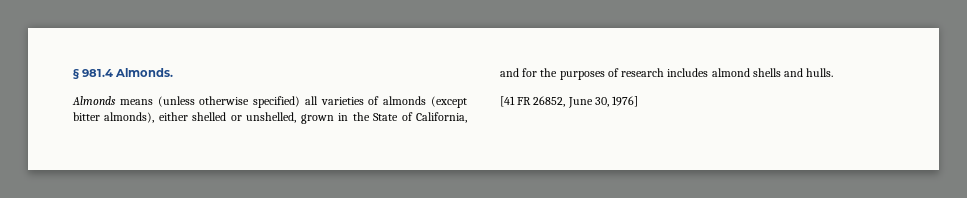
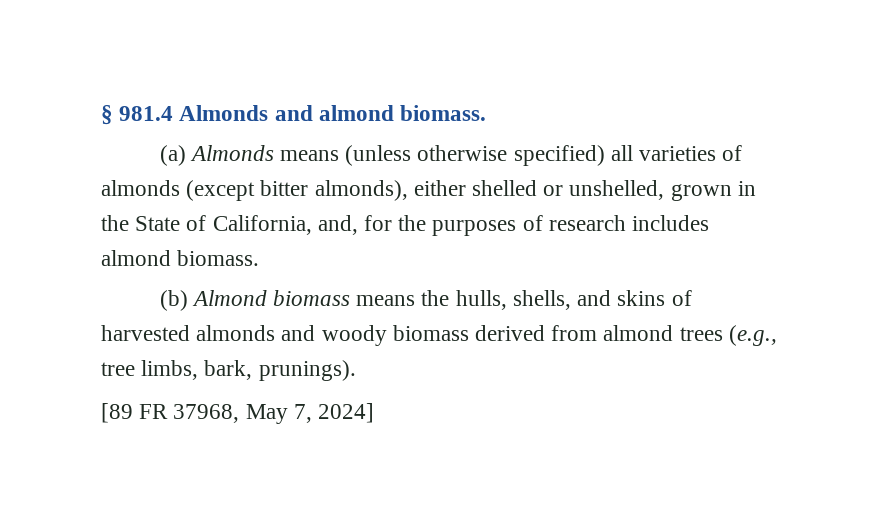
[115,68,174,77] Almonds. // -> [179,105,487,121] [159,145,186,166] Almonds and almond biomass. // (a)
[500,68,519,77] and -> [317,215,358,235] and,
[752,68,834,77] [500,96,639,108] shells and hulls. // [41 FR 26852, June 30, 1976] -> [177,250,260,266] [159,290,692,311] [101,325,777,346] [101,360,356,381] [101,403,375,424] biomass. // (b) Almond biomass means the hulls, shells, and skins of harvested almonds and woody biomass derived from almond trees (e.g., tree limbs, bark, prunings). // [89 FR 37968, May 7, 2024]

